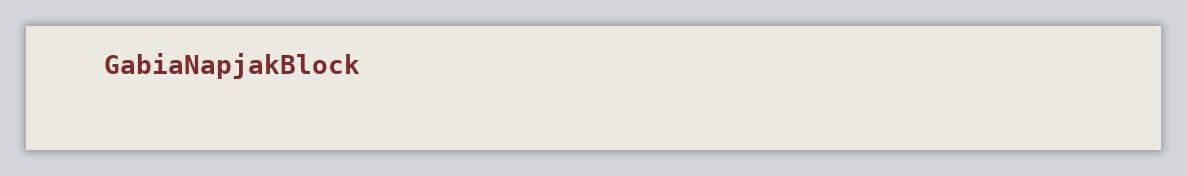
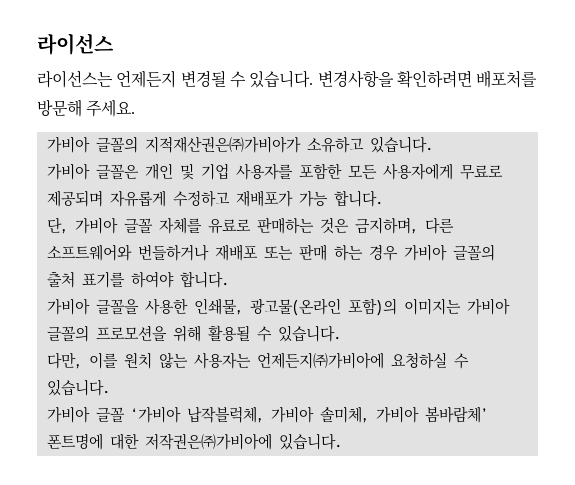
[104,53,360,79] GabiaNapjakBlock -> [37,33,113,55] [37,70,538,88] [37,99,136,117] [46,136,433,153] [46,163,503,180] [46,190,383,207] [46,217,454,234] [46,244,495,261] [46,271,229,288] [46,298,510,316] [46,325,341,342] [46,352,469,369] [46,379,110,396] [46,406,488,423] [46,433,342,450] 라이선스 // 라이선스는 언제든지 변경될 수 있습니다. 변경사항을 확인하려면 배포처를 방문해 주세요. // 가비아 글꼴의 지적재산권은㈜가비아가 소유하고 있습니다. // 가비아 글꼴은 개인 및 기업 사용자를 포함한 모든 사용자에게 무료로 제공되며 자유롭게 수정하고 재배포가 가능 합니다. // 단, 가비아 글꼴 자체를 유료로 판매하는 것은 금지하며, 다른 소프트웨어와 번들하거나 재배포 또는 판매 하는 경우 가비아 글꼴의 출처 표기를 하여야 합니다. // 가비아 글꼴을 사용한 인쇄물, 광고물(온라인 포함)의 이미지는 가비아 글꼴의 프로모션을 위해 활용될 수 있습니다. // 다만, 이를 원치 않는 사용자는 언제든지㈜가비아에 요청하실 수 있습니다. // 가비아 글꼴 ‘가비아 납작블럭체, 가비아 솔미체, 가비아 봄바람체’ 폰트명에 대한 저작권은㈜가비아에 있습니다.

